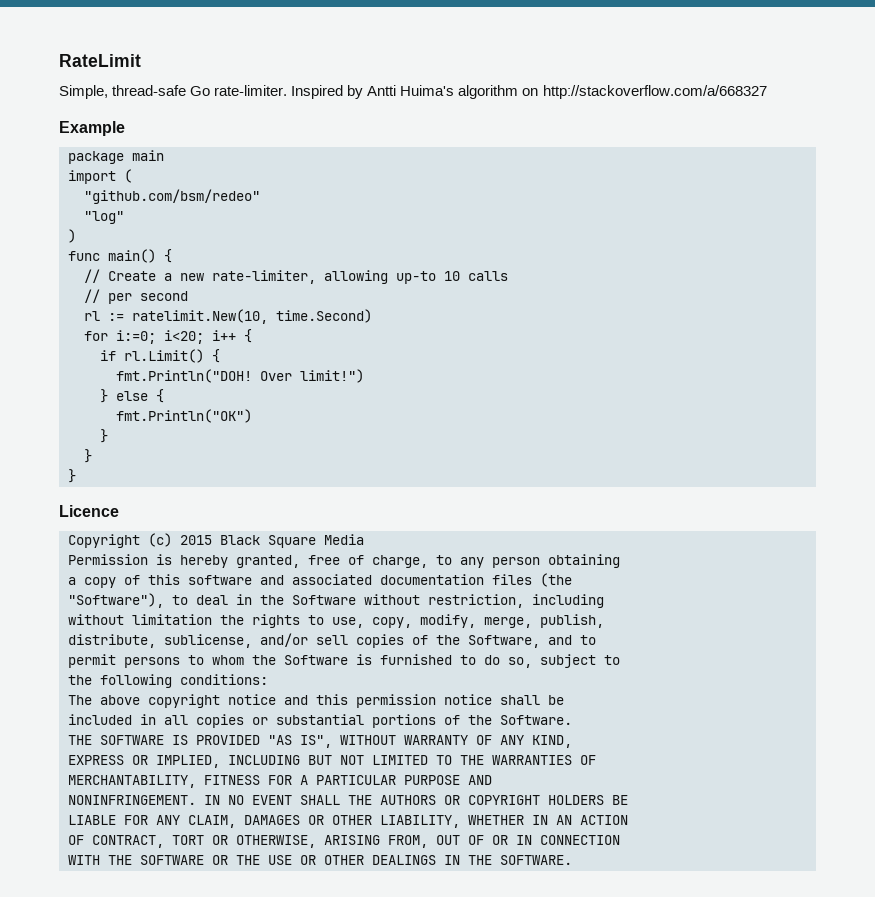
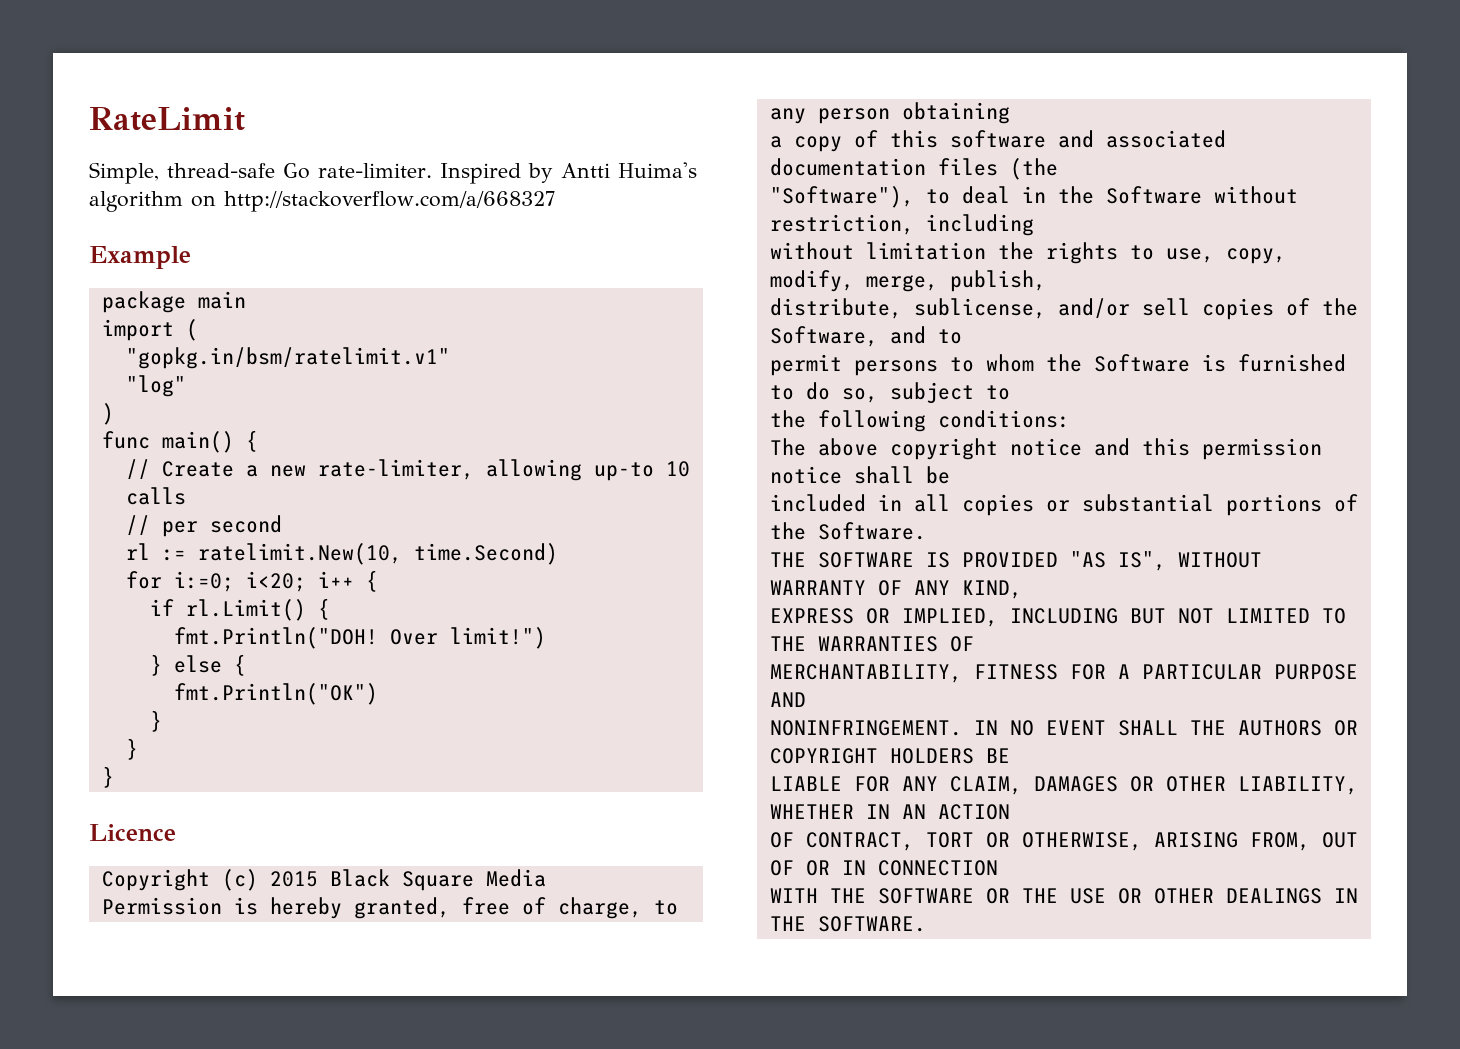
[84,189,260,204] "github.com/bsm/redeo" -> [125,347,450,369] "gopkg.in/bsm/ratelimit.v1"

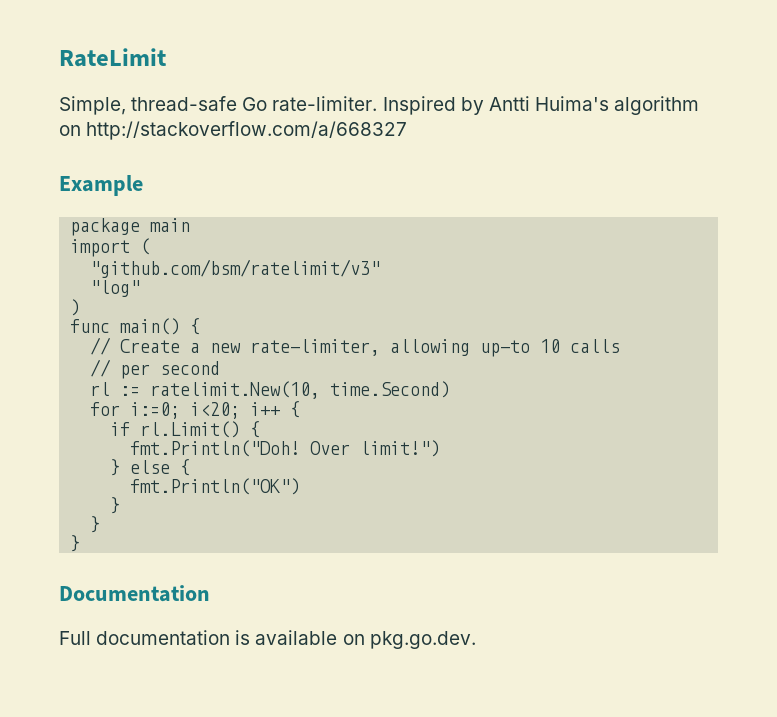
[125,347,450,369] "gopkg.in/bsm/ratelimit.v1" -> [90,259,381,278] "github.com/bsm/ratelimit/v3"
[173,627,378,649] fmt.Println("DOH! -> [130,440,301,457] fmt.Println("Doh!
[89,824,176,841] [101,869,546,891] [101,897,678,919] [769,102,1010,124] [769,130,1226,152] [769,158,1058,180] [769,186,1298,208] [769,214,1034,236] [769,242,1286,264] [769,270,1046,292] [769,298,1358,320] [769,326,962,347] [769,354,1346,376] [769,382,1010,404] [769,410,1070,432] [769,438,1322,460] [769,466,950,484] [769,494,1358,516] [769,522,926,540] [769,551,1262,571] [769,580,1022,599] [769,608,1346,627] [769,636,974,652] [769,664,1358,683] [769,692,806,707] [769,720,1358,736] [769,748,1010,764] [769,776,1358,795] [769,804,1010,820] [769,832,1358,851] [769,860,998,876] [769,888,1358,904] [769,916,926,932] Licence // Copyright (c) 2015 Black Square Media // Permission is hereby granted, free of charge, to any person obtaining // a copy of this software and associated documentation files (the // "Software"), to deal in the Software without restriction, including // without limitation the rights to use, copy, modify, merge, publish, // distribute, sublicense, and/or sell copies of the Software, and to // permit persons to whom the Software is furnished to do so, subject to // the following conditions: // The above copyright notice and this permission notice shall be // included in all copies or substantial portions of the Software. // THE SOFTWARE IS PROVIDED "AS IS", WITHOUT WARRANTY OF ANY KIND, // EXPRESS OR IMPLIED, INCLUDING BUT NOT LIMITED TO THE WARRANTIES OF // MERCHANTABILITY, FITNESS FOR A PARTICULAR PURPOSE AND // NONINFRINGEMENT. IN NO EVENT SHALL THE AUTHORS OR COPYRIGHT HOLDERS BE // LIABLE FOR ANY CLAIM, DAMAGES OR OTHER LIABILITY, WHETHER IN AN ACTION // OF CONTRACT, TORT OR OTHERWISE, ARISING FROM, OUT OF OR IN CONNECTION // WITH THE SOFTWARE OR THE USE OR OTHER DEALINGS IN THE SOFTWARE. -> [59,585,210,602] [59,630,476,649] Documentation // Full documentation is available on pkg.go.dev.

